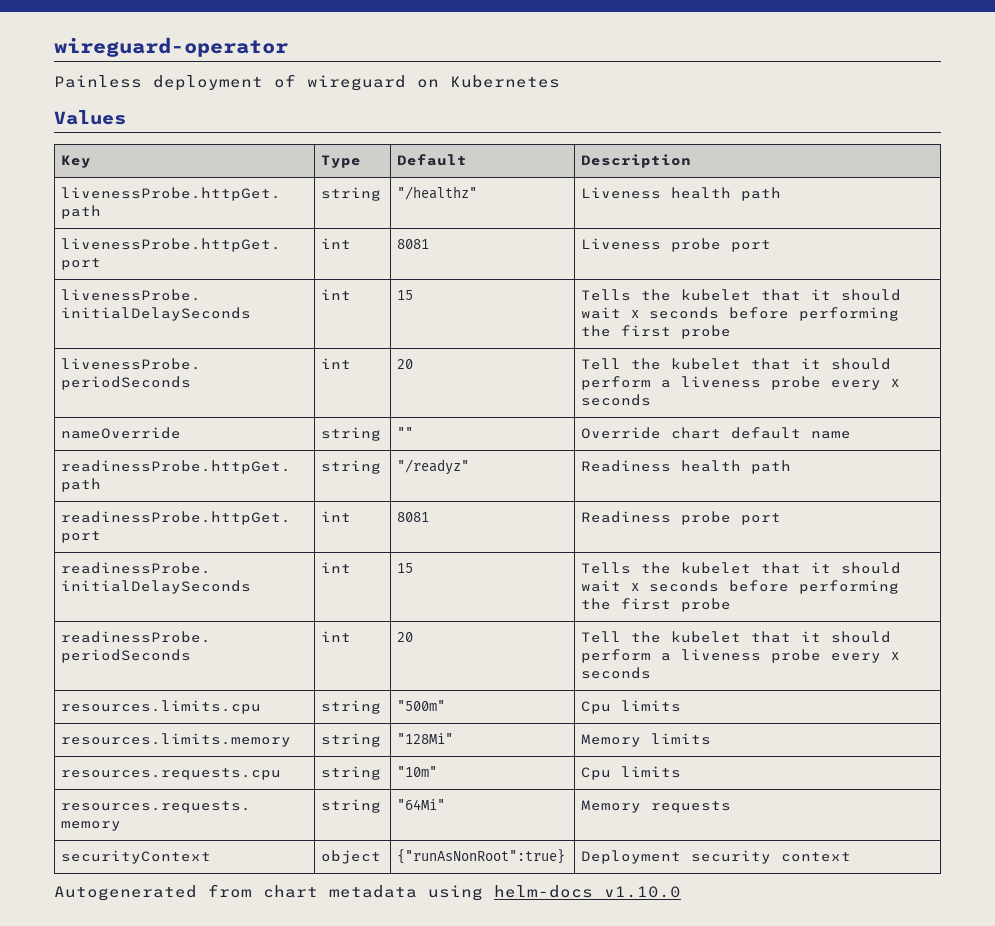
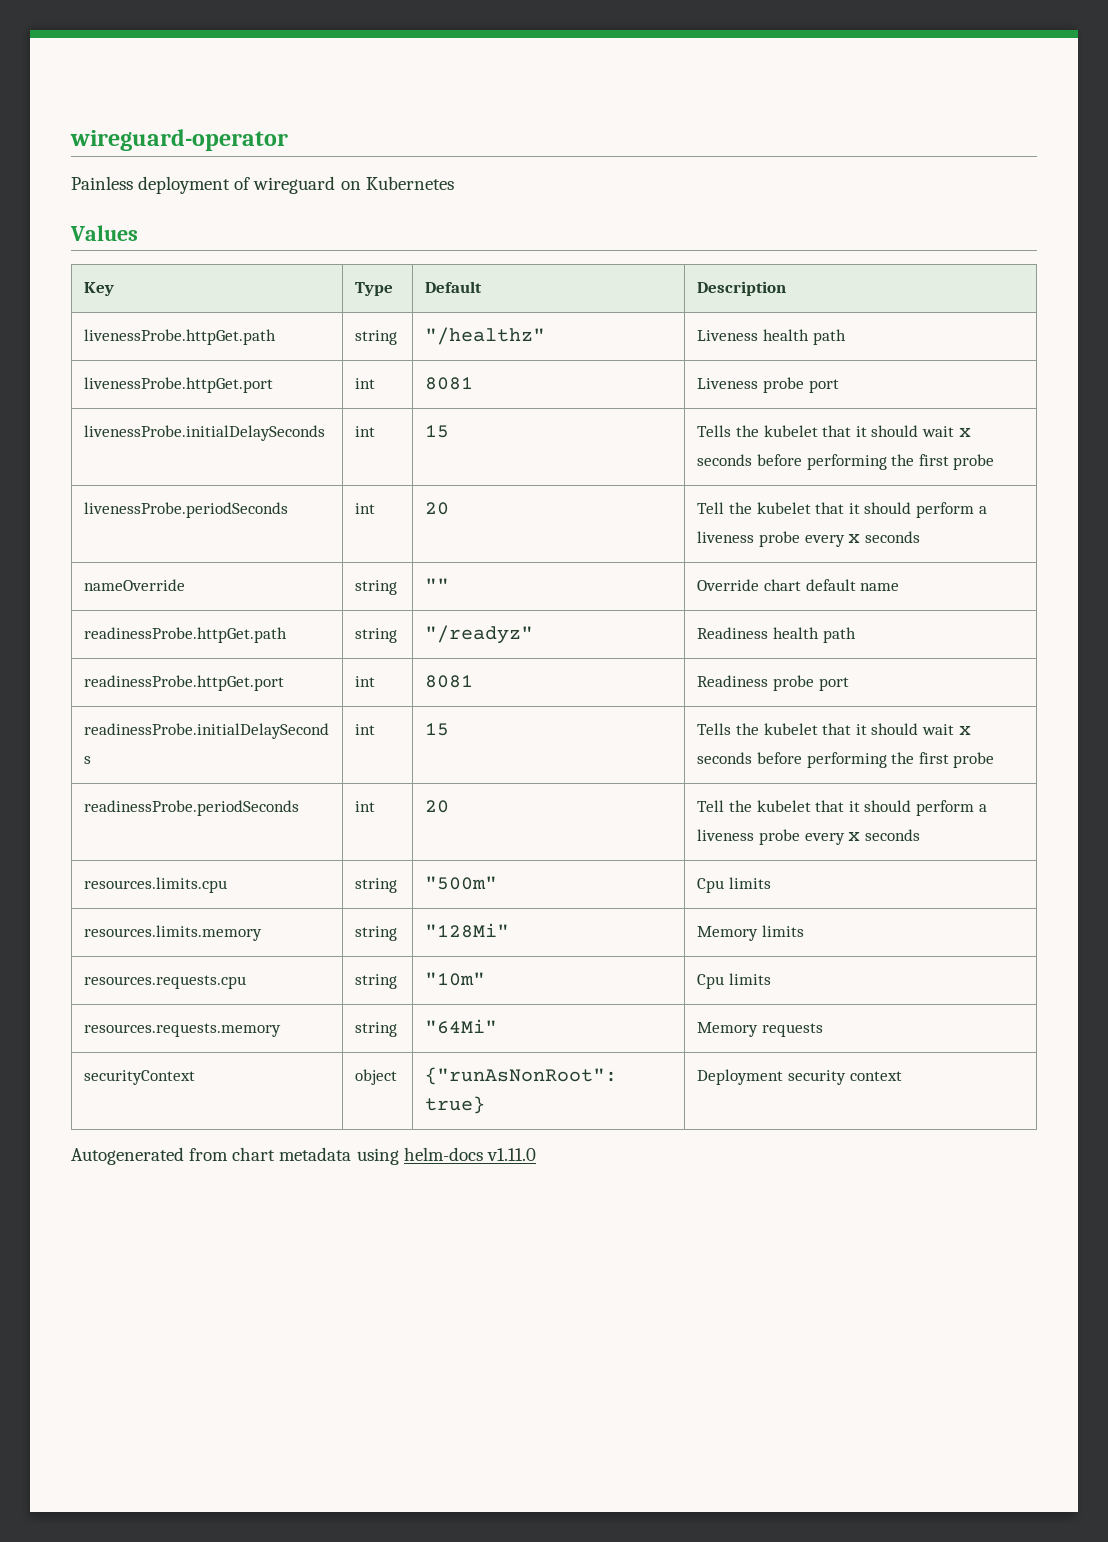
[604,886,681,898] v1.10.0 -> [486,1148,536,1161] v1.11.0

